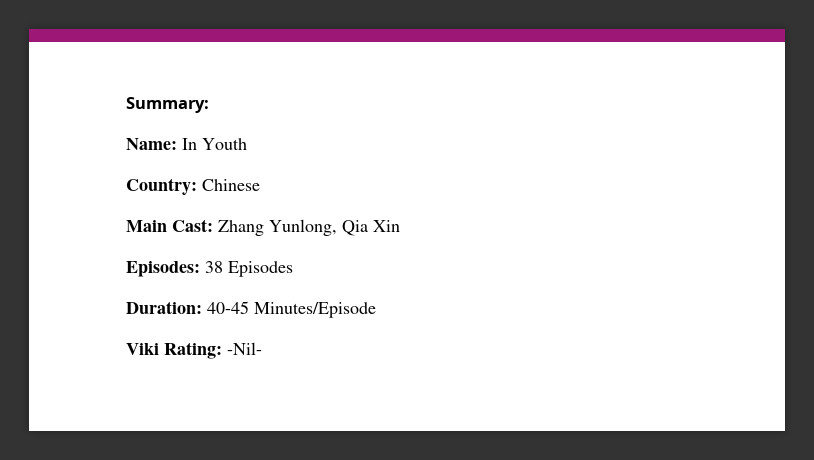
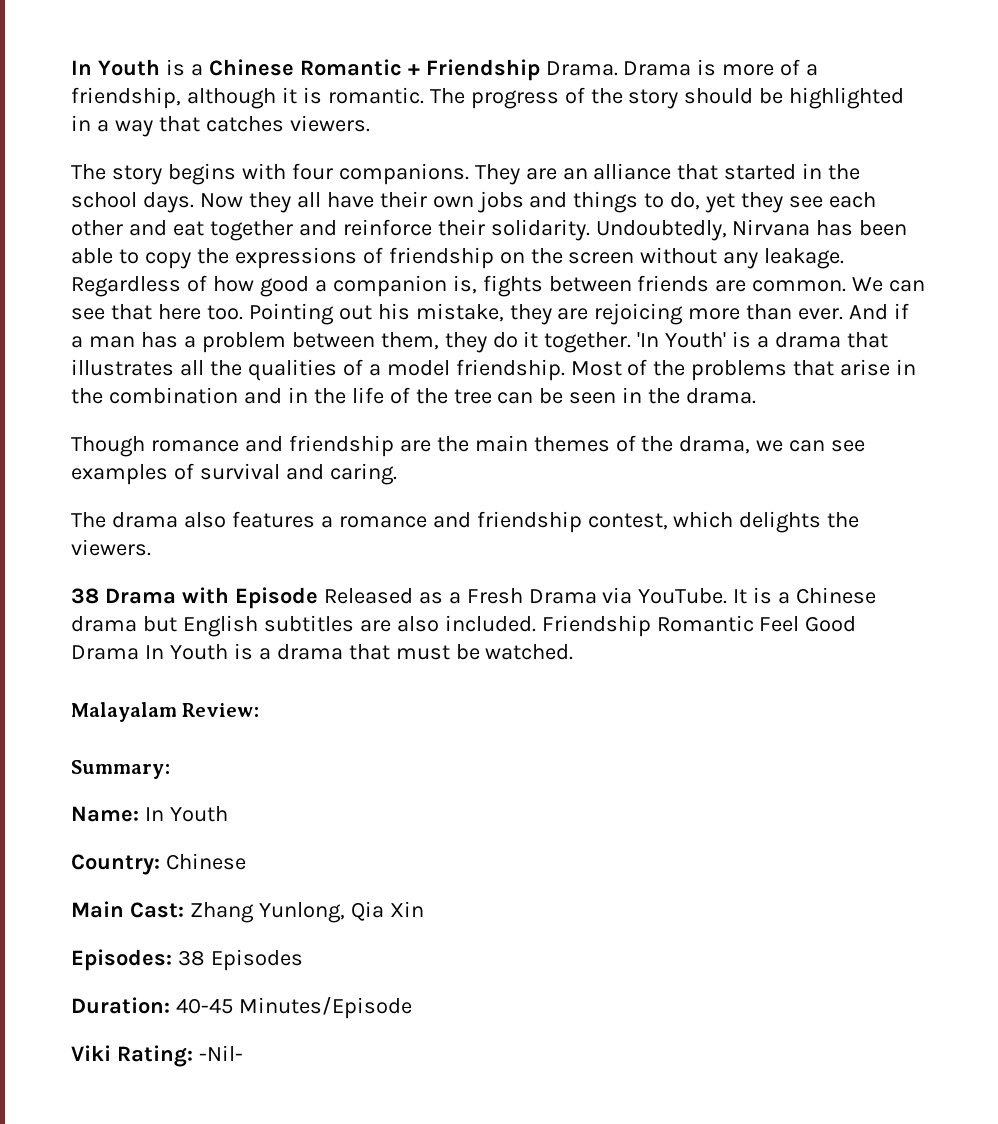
(126, 105) none -> [71,59,819,81] [71,87,905,109] [71,115,370,137] [71,163,861,185] [71,191,877,213] [71,219,908,241] [71,247,845,269] [71,275,926,297] [71,303,910,325] [71,331,889,353] [71,359,917,381] [71,387,757,404] [71,435,866,457] [71,463,397,485] [71,511,860,533] [71,539,151,556] [71,587,877,609] [71,615,857,637] [71,643,574,660] [71,702,260,722] In Youth is a Chinese Romantic + Friendship Drama. Drama is more of a friendship, although it is romantic. The progress of the story should be highlighted in a way that catches viewers. // The story begins with four companions. They are an alliance that started in the school days. Now they all have their own jobs and things to do, yet they see each other and eat together and reinforce their solidarity. Undoubtedly, Nirvana has been able to copy the expressions of friendship on the screen without any leakage. Regardless of how good a companion is, fights between friends are common. We can see that here too. Pointing out his mistake, they are rejoicing more than ever. And if a man has a problem between them, they do it together. 'In Youth' is a drama that illustrates all the qualities of a model friendship. Most of the problems that arise in the combination and in the life of the tree can be seen in the drama. // Though romance and friendship are the main themes of the drama, we can see examples of survival and caring. // The drama also features a romance and friendship contest, which delights the viewers. // 38 Drama with Episode Released as a Fresh Drama via YouTube. It is a Chinese drama but English subtitles are also included. Friendship Romantic Feel Good Drama In Youth is a drama that must be watched. // Malayalam Review: //

